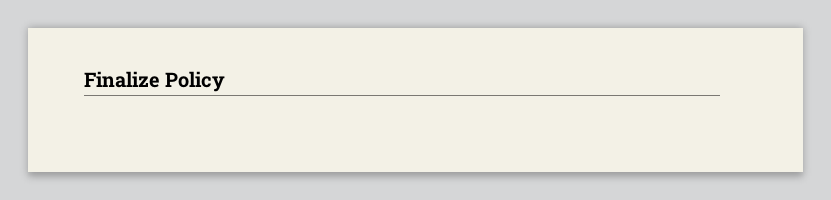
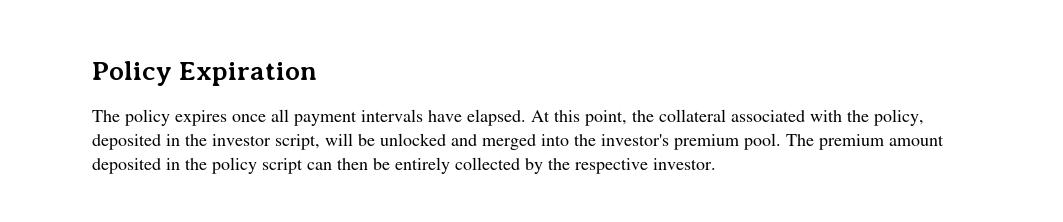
[84,71,226,92] Finalize Policy -> [92,61,318,86] [92,109,924,126] [92,133,944,150] [92,157,716,174] Policy Expiration // The policy expires once all payment intervals have elapsed. At this point, the collateral associated with the policy, deposited in the investor script, will be unlocked and merged into the investor's premium pool. The premium amount deposited in the policy script can then be entirely collected by the respective investor.

